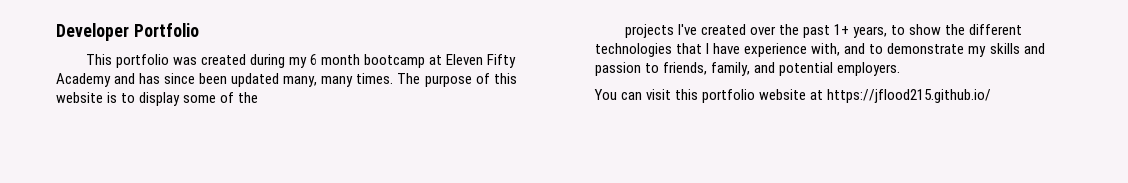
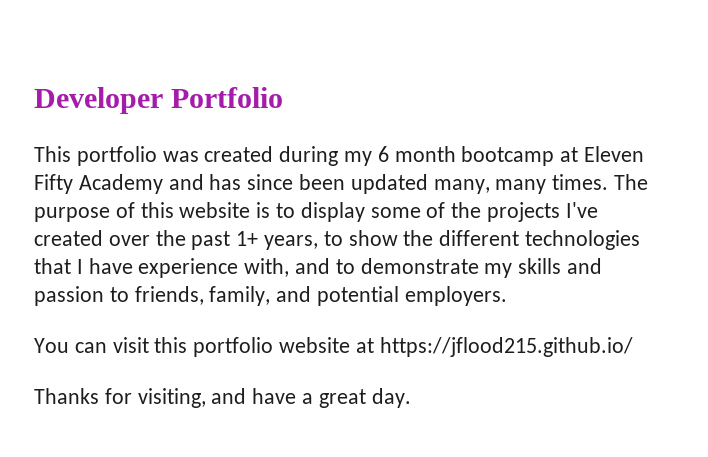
(259, 97) // -> (482, 210) none
(992, 96) none -> [34,388,411,408] // Thanks for visiting, and have a great day.

